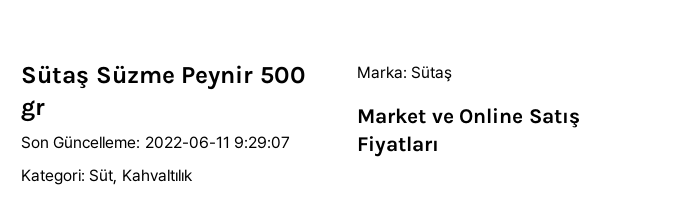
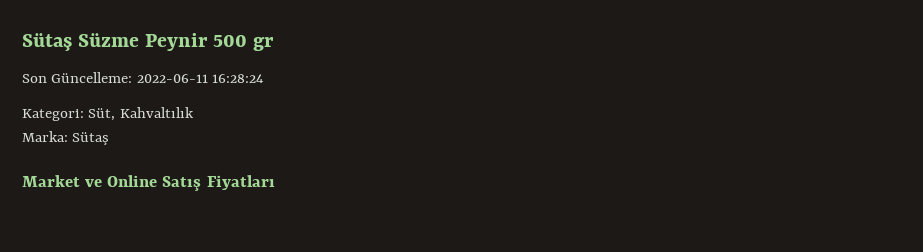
[233,136,290,149] 9:29:07 -> [212,74,265,83] 16:28:24

